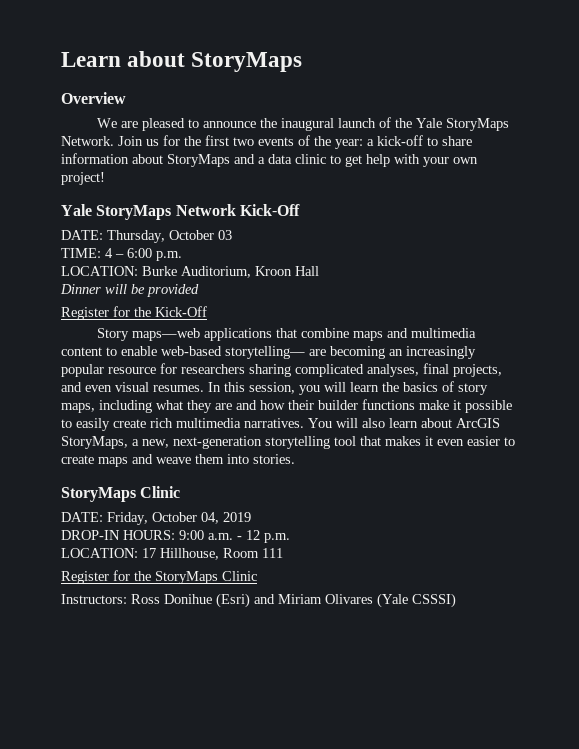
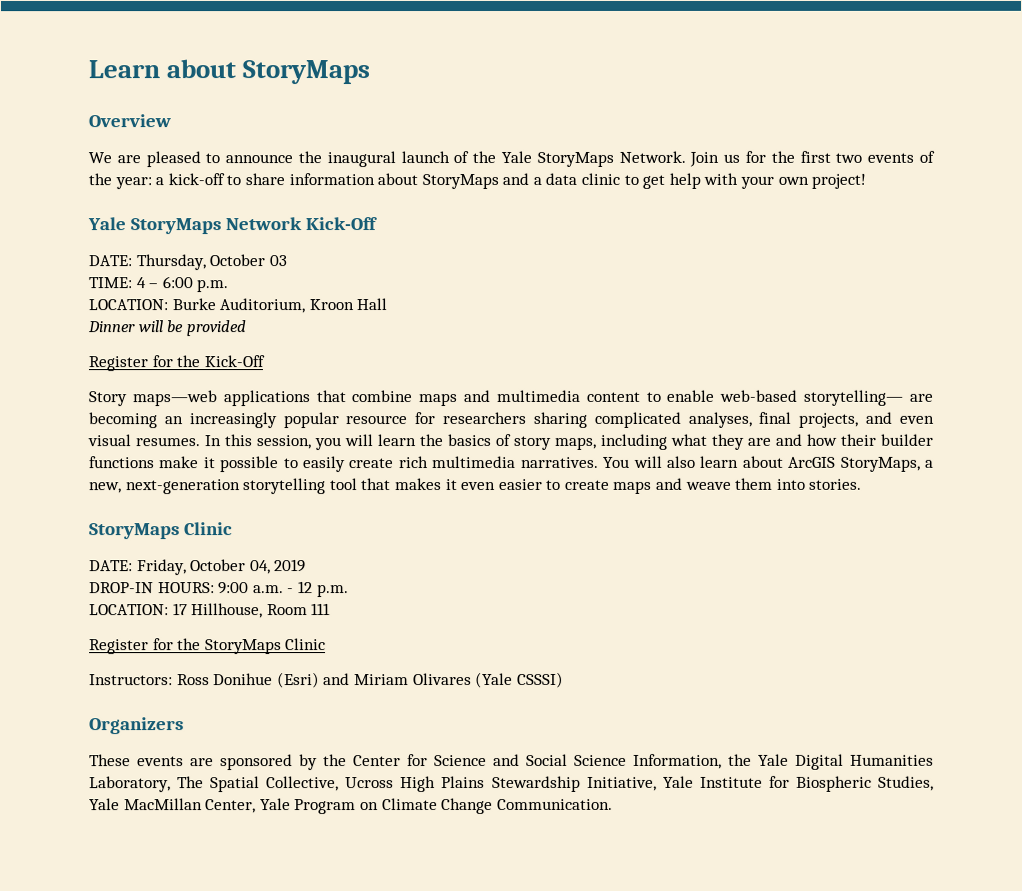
(456, 600) none -> [89,717,184,735] [89,753,934,771] [89,775,935,793] [89,798,613,815] // Organizers // These events are sponsored by the Center for Science and Social Science Information, the Yale Digital Humanities Laboratory, The Spatial Collective, Ucross High Plains Stewardship Initiative, Yale Institute for Biospheric Studies, Yale MacMillan Center, Yale Program on Climate Change Communication.

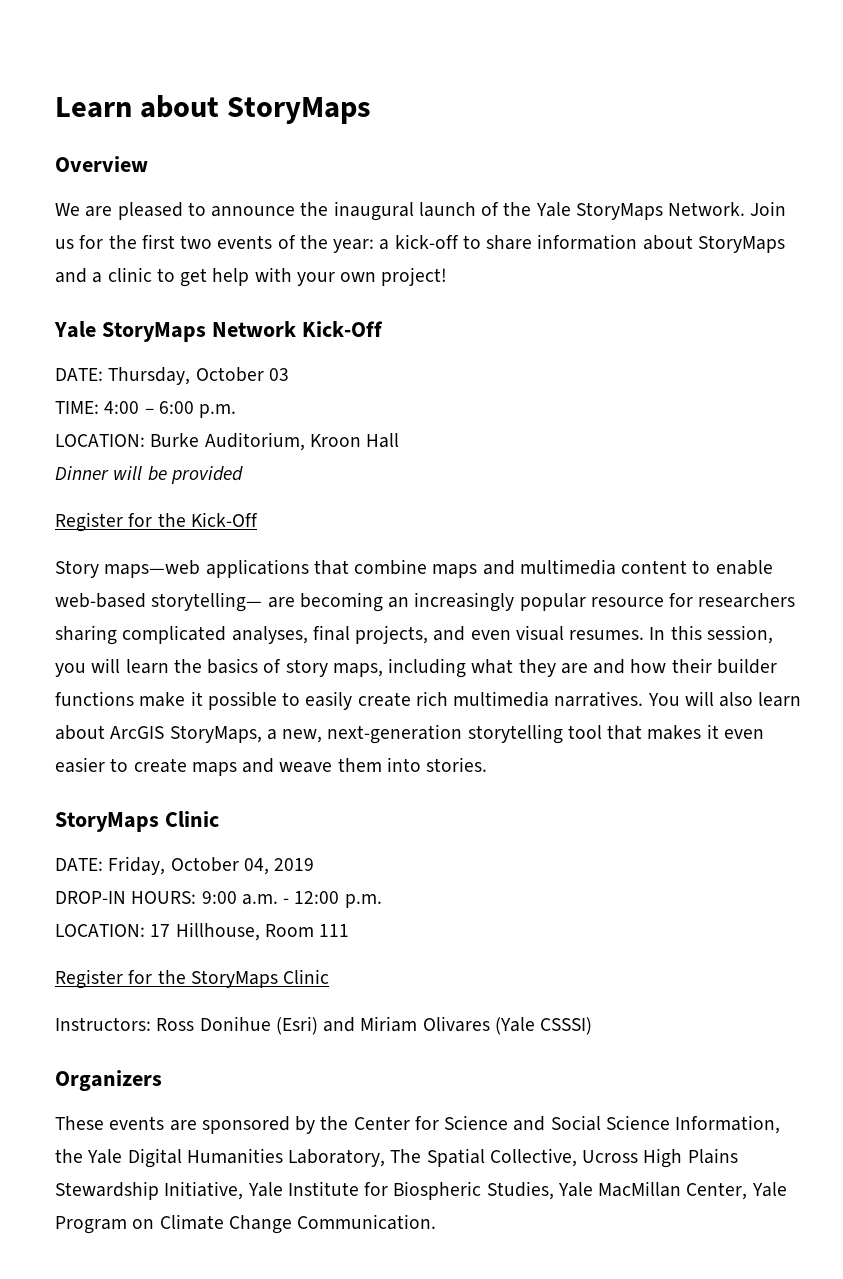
[545,172,578,185] data -> (103, 277) none
[135,277,146,289] 4 -> [104,401,140,414] 4:00
[297,581,313,594] 12 -> [294,891,340,904] 12:00

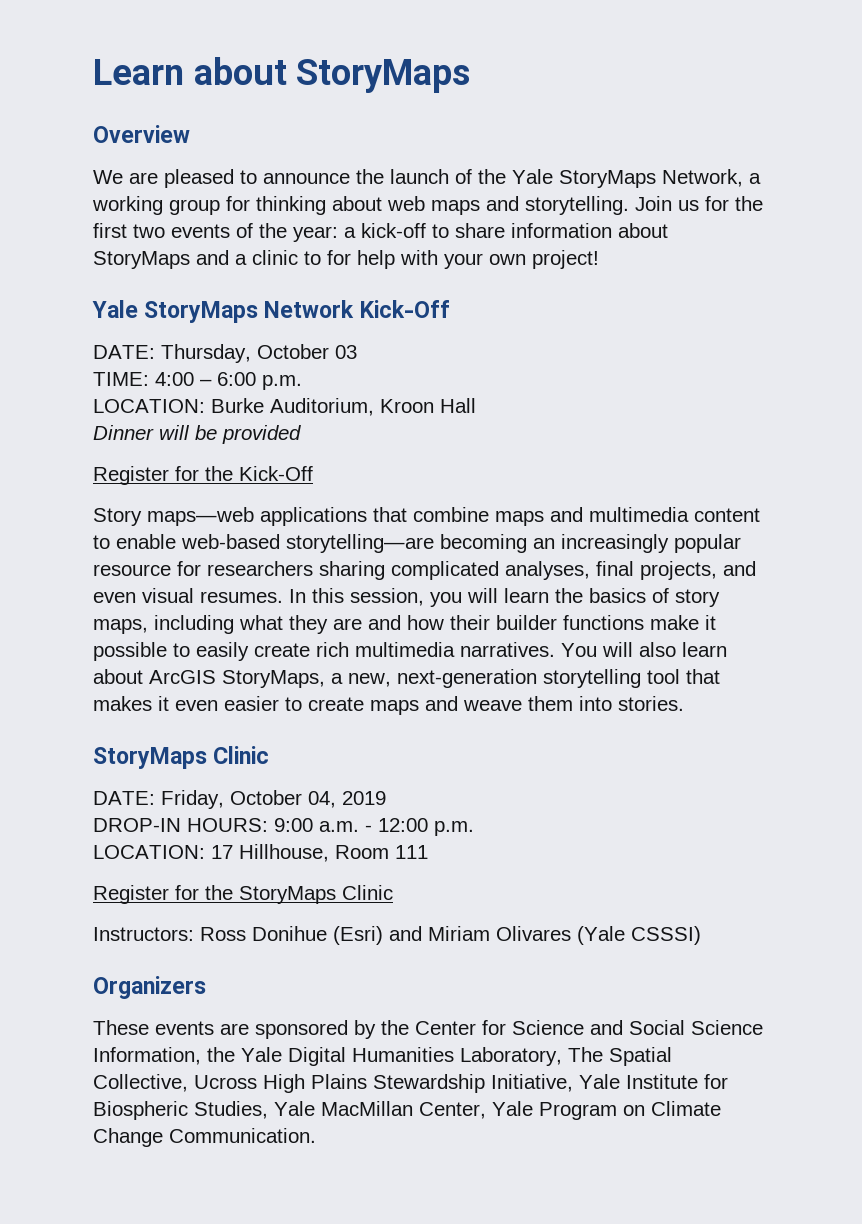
[333,201,414,221] inaugural -> (384, 176) none
[668,202,746,216] Network. -> [662,169,761,187] [92,196,629,215] Network, a working group for thinking about web maps and storytelling.
[180,268,208,287] get -> [327,250,351,265] for
[151,592,295,612] storytelling— are -> [286,534,434,553] storytelling—are

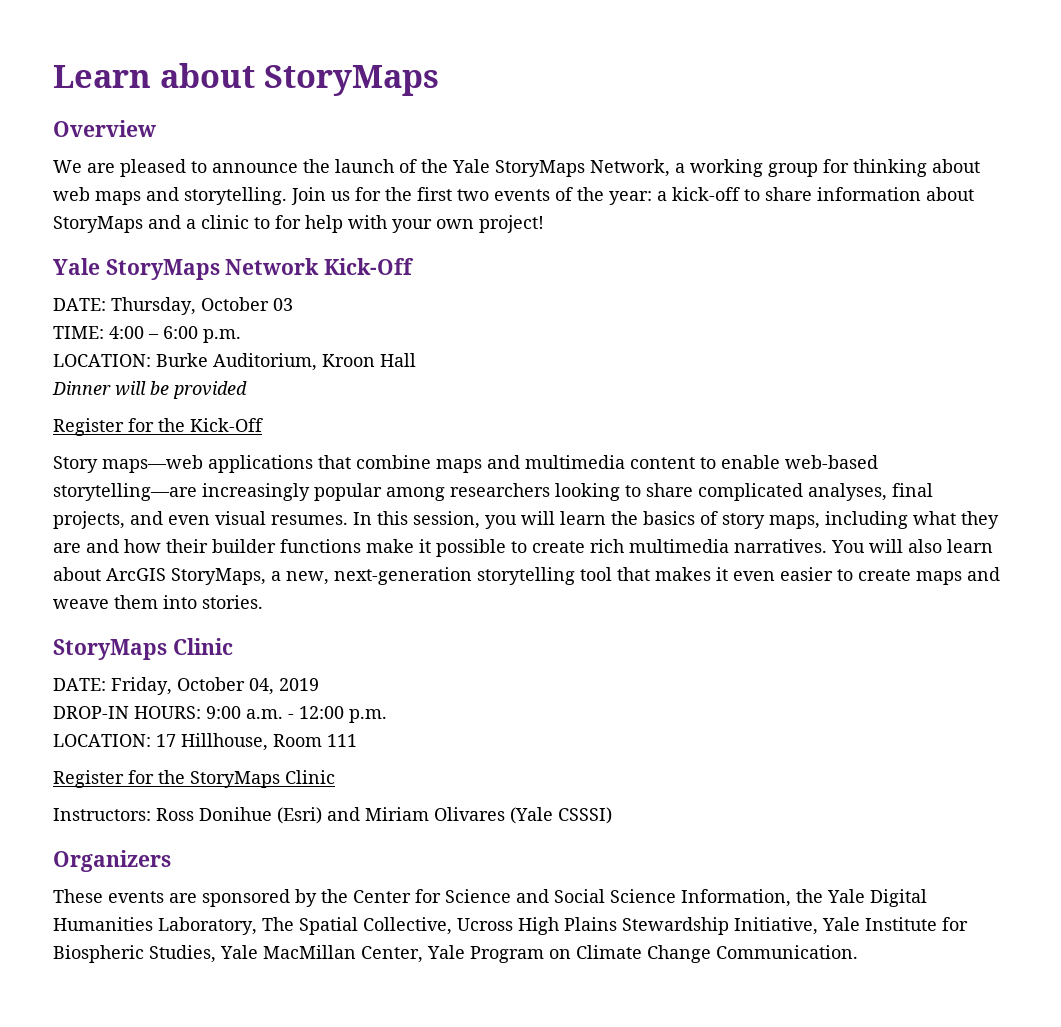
[440,534,741,553] [93,561,385,580] becoming an increasingly popular resource for researchers sharing -> [202,483,693,501] increasingly popular among researchers looking to share
[196,642,249,661] easily -> (527, 547) none

